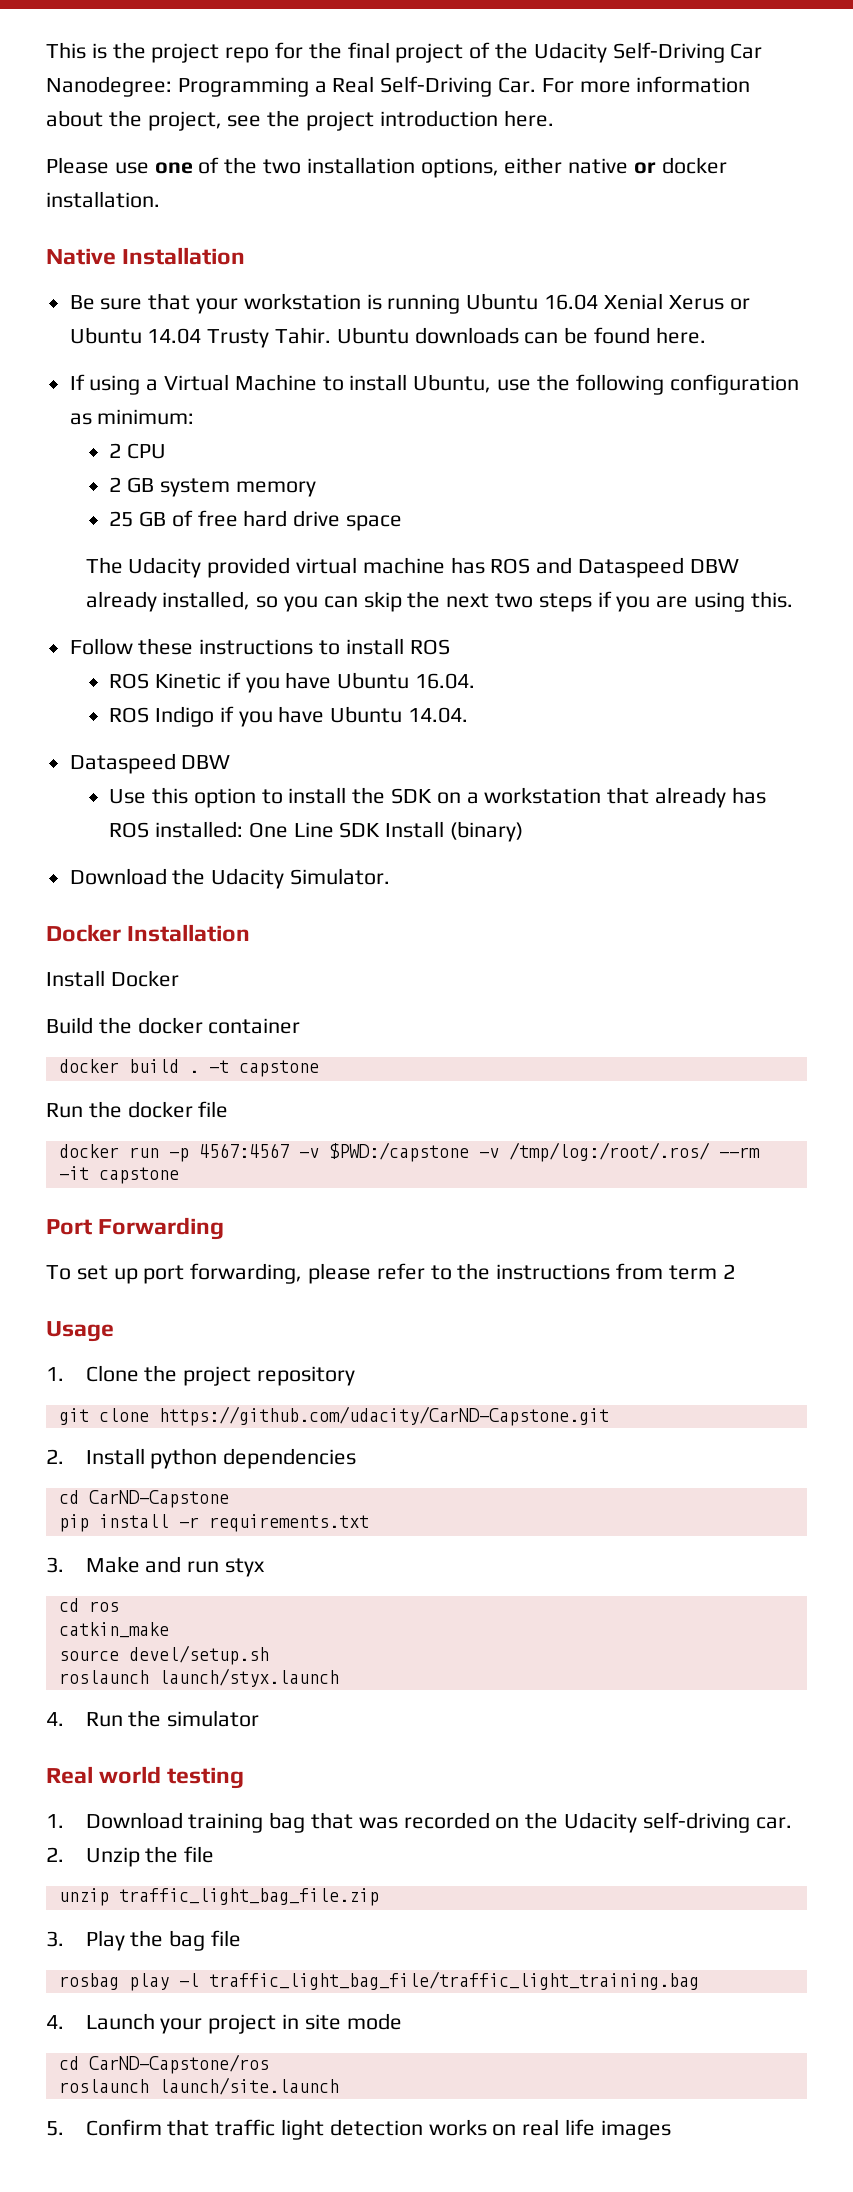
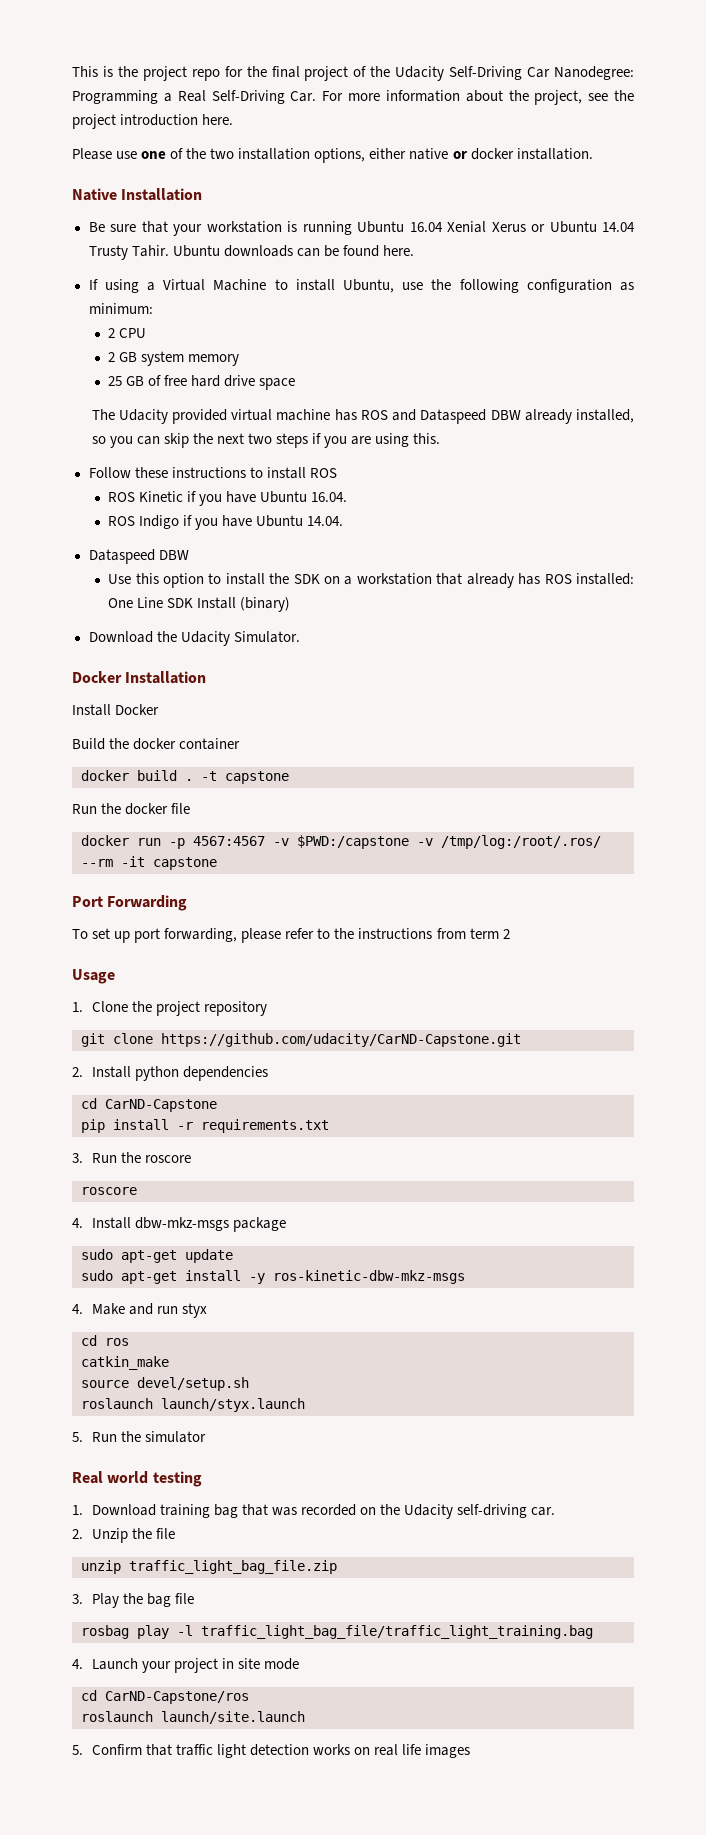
(64, 1565) none -> [91,1152,191,1163] [81,1187,137,1195] [72,1217,286,1232] [81,1249,233,1263] [81,1270,465,1284] [72,1304,83,1314] Run the roscore // roscore // 4. Install dbw-mkz-msgs package // sudo apt-get update // sudo apt-get install -y ros-kinetic-dbw-mkz-msgs // 4.
[46,1712,64,1726] 4. -> [72,1432,83,1442] 5.

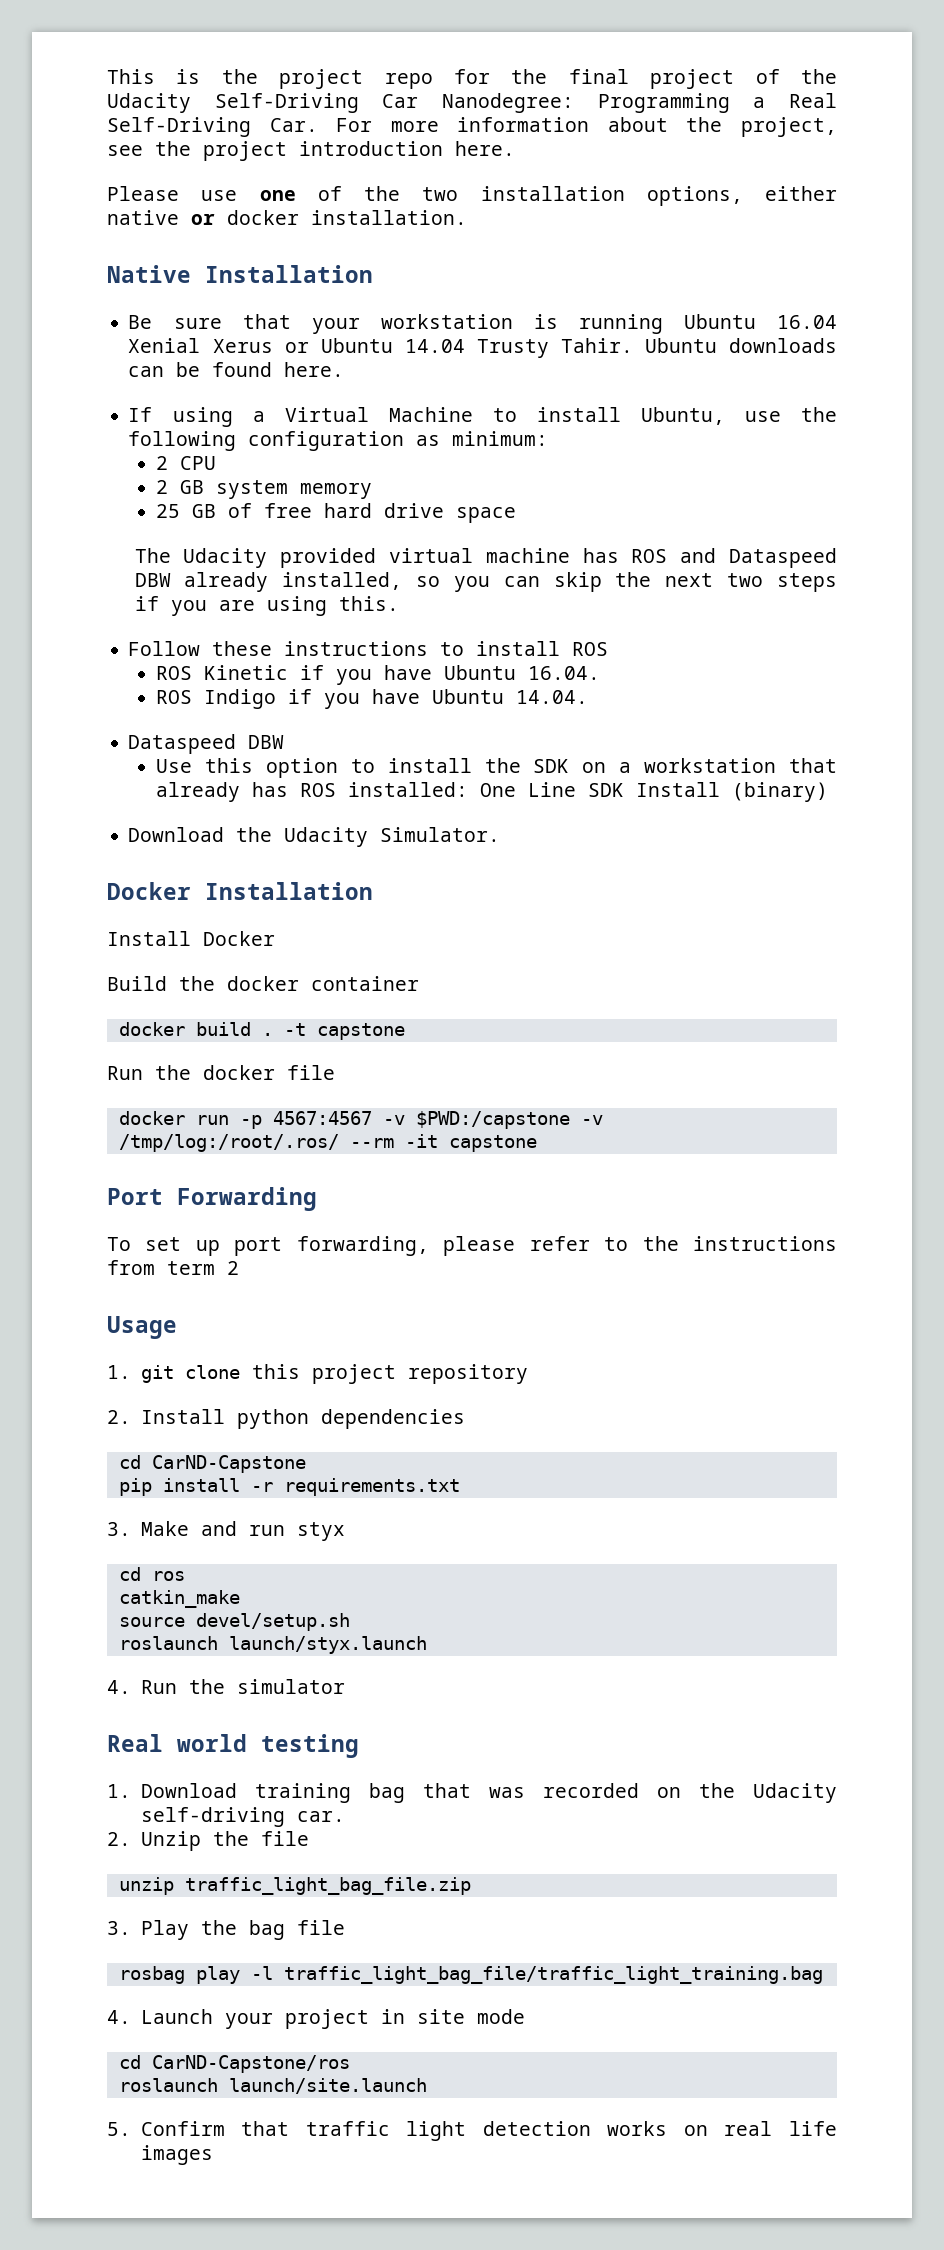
[91,1001,152,1012] Clone the -> [140,1364,300,1383] git clone this
[81,1033,521,1047] // git clone https://github.com/udacity/CarND-Capstone.git -> (528, 1374) none
[91,1152,191,1163] [81,1187,137,1195] [72,1217,286,1232] [81,1249,233,1263] [81,1270,465,1284] [72,1304,83,1314] Run the roscore // roscore // 4. Install dbw-mkz-msgs package // sudo apt-get update // sudo apt-get install -y ros-kinetic-dbw-mkz-msgs // 4. -> (131, 1529) none
[72,1432,83,1442] 5. -> [107,1680,131,1694] 4.

